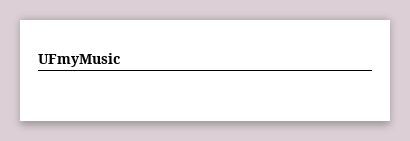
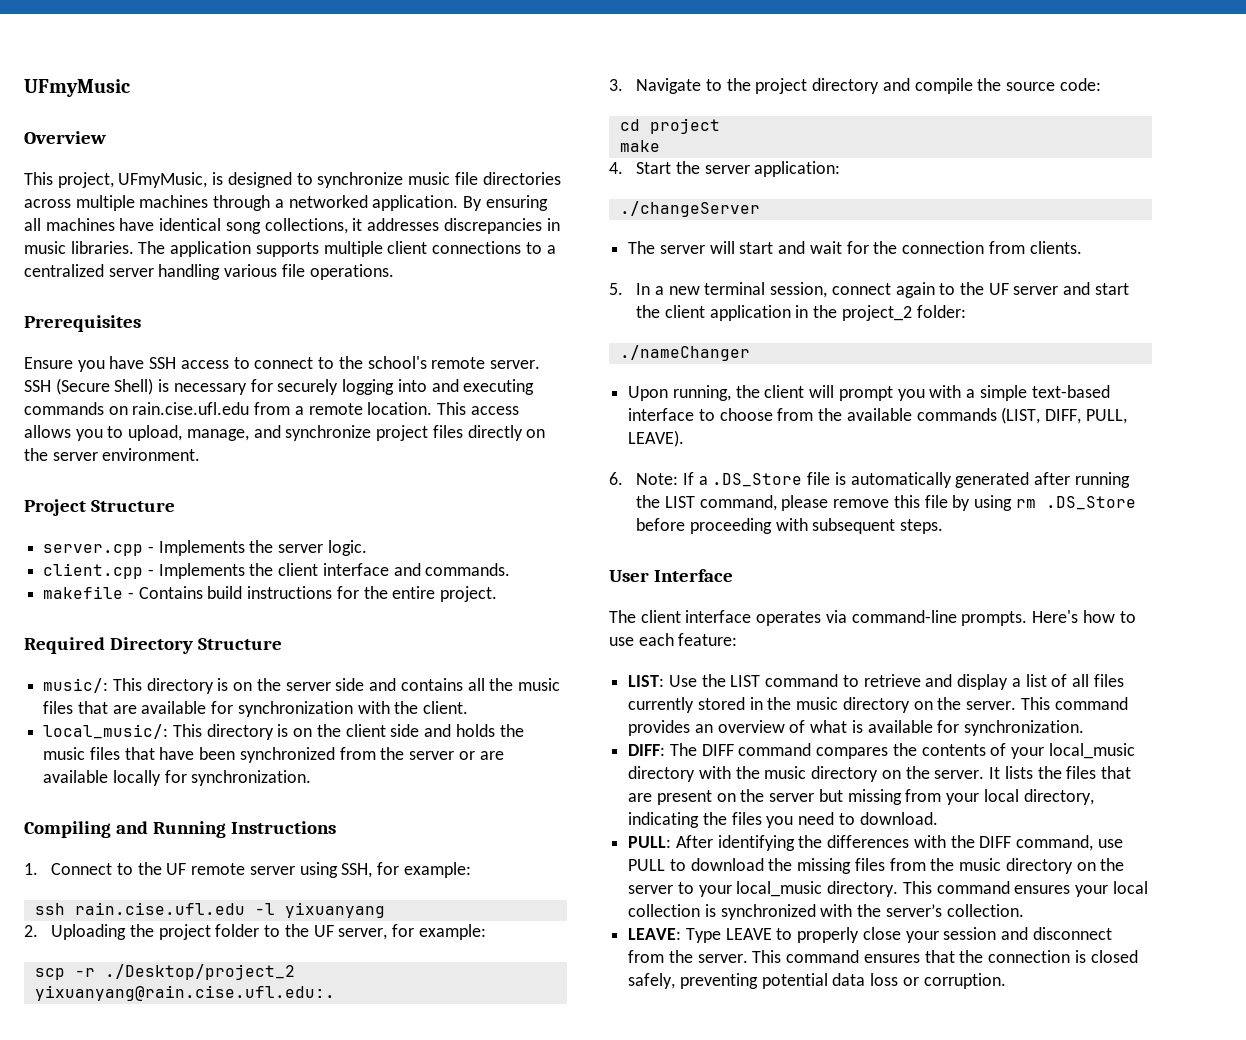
(120, 60) none -> [24,131,106,144] [24,172,561,188] [24,195,548,211] [24,218,560,234] [24,241,556,257] [24,264,394,280] [24,315,141,332] [24,356,540,372] [24,378,535,395] [24,402,519,415] [24,425,546,441] [24,448,201,461] [24,499,175,516] [43,540,367,556] [43,563,511,579] [43,586,498,602] [24,637,282,654] [43,678,560,694] [43,701,469,717] [43,724,524,740] [43,747,504,763] [43,770,312,786] [24,821,336,838] [24,862,471,878] [34,902,385,918] [24,924,486,940] [34,964,295,980] [34,985,335,1001] [609,78,1101,94] [619,118,720,134] [619,140,660,152] [609,161,841,177] [619,201,760,217] [628,241,1082,254] [609,282,1129,298] [636,305,966,321] [619,345,750,361] [628,385,1110,401] [628,407,1127,424] [628,430,685,447] [609,472,1130,488] [636,495,1136,511] [636,518,944,534] [609,569,733,582] [609,610,1136,626] [609,633,738,646] [628,674,1124,690] [628,697,1128,713] [628,720,1085,736] [628,743,1135,759] [628,766,1131,782] [628,789,1094,805] [628,812,938,828] [628,835,1123,851] [628,858,1125,874] [628,881,1148,897] [628,904,1024,920] [628,927,1112,943] [628,950,1138,963] [628,973,1006,989] // Overview // This project, UFmyMusic, is designed to synchronize music file directories across multiple machines through a networked application. By ensuring all machines have identical song collections, it addresses discrepancies in music libraries. The application supports multiple client connections to a centralized server handling various file operations. // Prerequisites // Ensure you have SSH access to connect to the school's remote server. SSH (Secure Shell) is necessary for securely logging into and executing commands on rain.cise.ufl.edu from a remote location. This access allows you to upload, manage, and synchronize project files directly on the server environment. // Project Structure // server.cpp - Implements the server logic. // client.cpp - Implements the client interface and commands. // makefile - Contains build instructions for the entire project. // Required Directory Structure // music/: This directory is on the server side and contains all the music files that are available for synchronization with the client. // local_music/: This directory is on the client side and holds the music files that have been synchronized from the server or are available locally for synchronization. // Compiling and Running Instructions // 1. Connect to the UF remote server using SSH, for example: // ssh rain.cise.ufl.edu -l yixuanyang // 2. Uploading the project folder to the UF server, for example: // scp -r ./Desktop/project_2 yixuanyang@rain.cise.ufl.edu:. // 3. Navigate to the project directory and compile the source code: // cd project // make // 4. Start the server application: // ./changeServer // The server will start and wait for the connection from clients. // 5. In a new terminal session, connect again to the UF server and start the client application in the project_2 folder: // ./nameChanger // Upon running, the client will prompt you with a simple text-based interface to choose from the available commands (LIST, DIFF, PULL, LEAVE). // 6. Note: If a .DS_Store file is automatically generated after running the LIST command, please remove this file by using rm .DS_Store before proceeding with subsequent steps. // User Interface // The client interface operates via command-line prompts. Here's how to use each feature: // LIST: Use the LIST command to retrieve and display a list of all files currently stored in the music directory on the server. This command provides an overview of what is available for synchronization. // DIFF: The DIFF command compares the contents of your local_music directory with the music directory on the server. It lists the files that are present on the server but missing from your local directory, indicating the files you need to download. // PULL: After identifying the differences with the DIFF command, use PULL to download the missing files from the music directory on the server to your local_music directory. This command ensures your local collection is synchronized with the server’s collection. // LEAVE: Type LEAVE to properly close your session and disconnect from the server. This command ensures that the connection is closed safely, preventing potential data loss or corruption.

